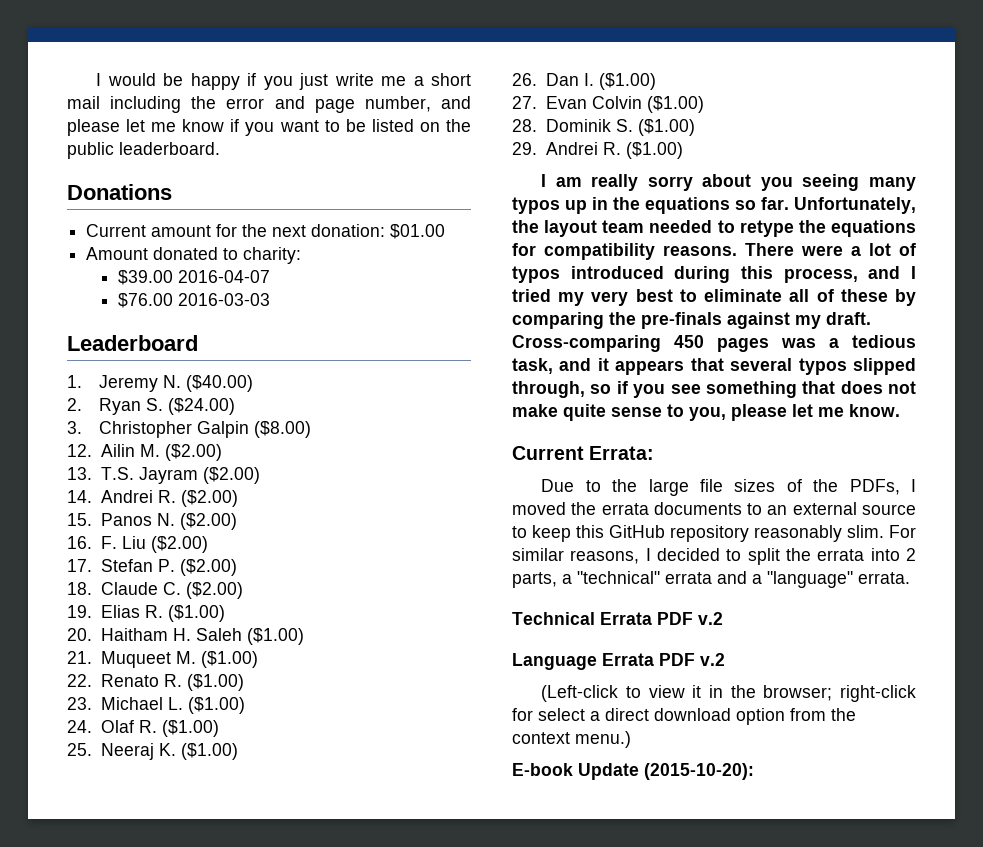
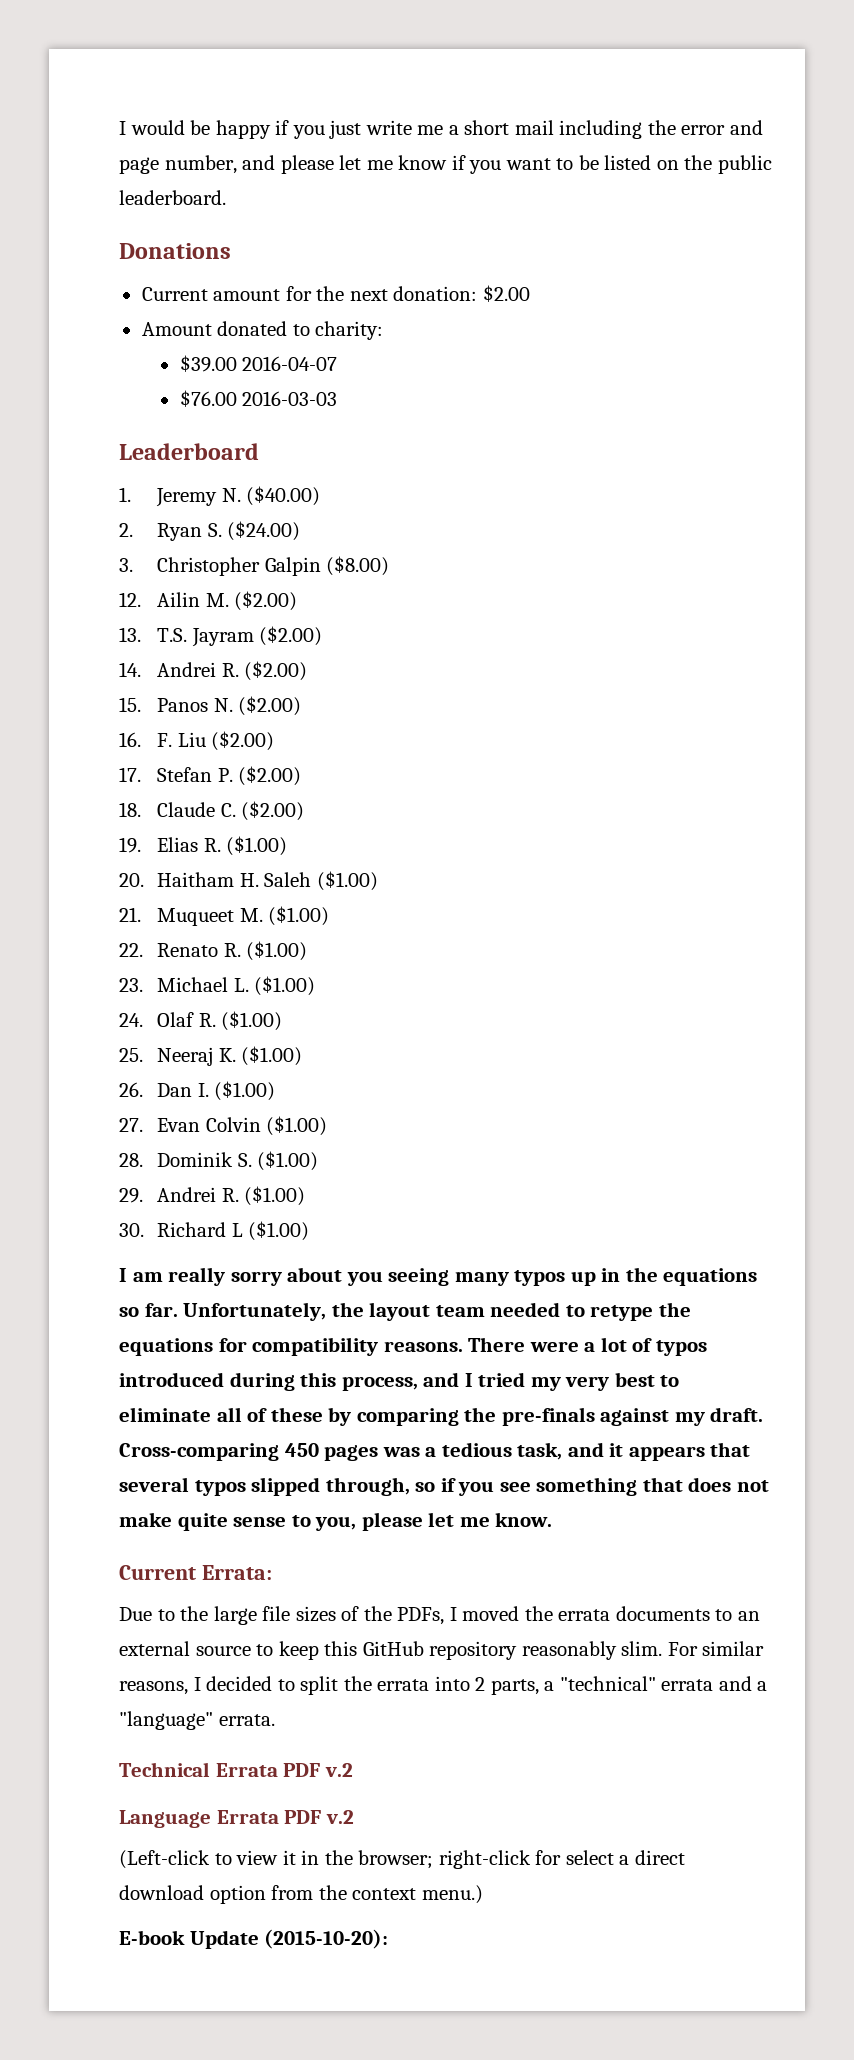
[390,224,446,239] $01.00 -> [482,285,530,302] $2.00
(683, 150) none -> [119,1221,310,1241] // 30. Richard L ($1.00)

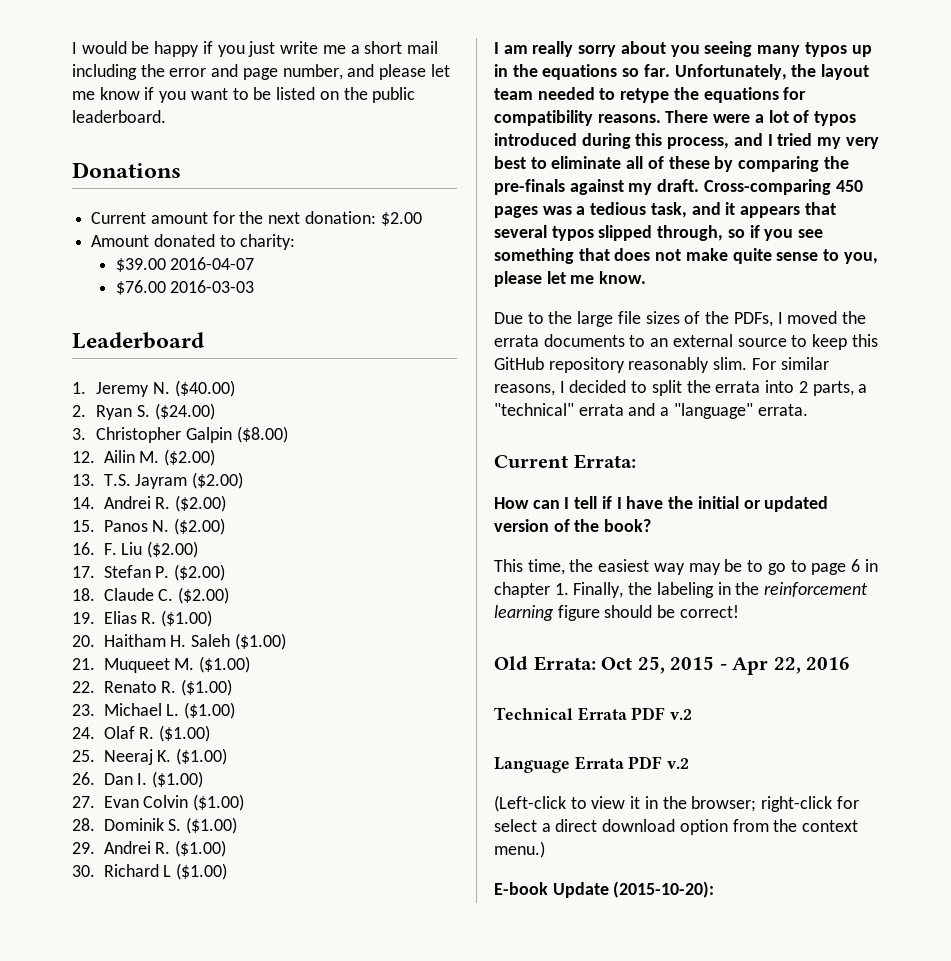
[119,1565,272,1580] // Current Errata: -> (647, 277) none
(275, 1720) none -> [494,454,636,469] [494,496,829,512] [494,519,652,532] [494,559,878,575] [494,582,869,598] [494,605,739,621] [494,656,851,675] // Current Errata: // How can I tell if I have the initial or updated version of the book? // This time, the easiest way may be to go to page 6 in chapter 1. Finally, the labeling in the reinforcement learning figure should be correct! // Old Errata: Oct 25, 2015 - Apr 22, 2016

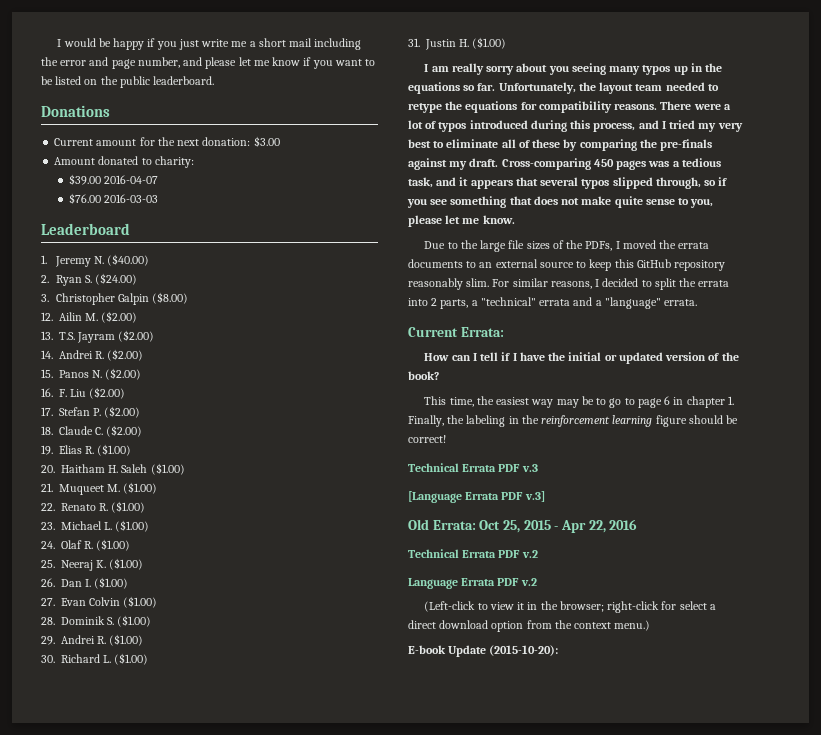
[380,212,422,226] $2.00 -> [253,136,280,147] $3.00
[163,865,172,877] L -> [103,653,149,665] [408,38,470,50] L. ($1.00) // 31. Justin H.
(739, 611) none -> [408,463,538,472] [408,491,545,503] // Technical Errata PDF v.3 // [Language Errata PDF v.3]

